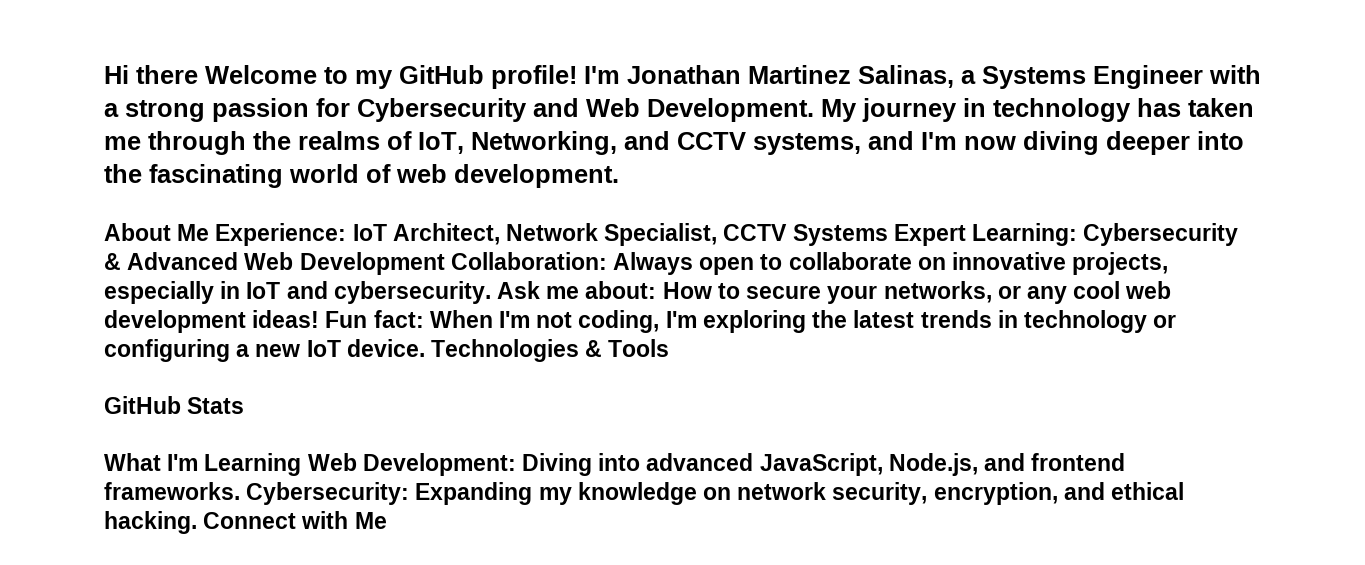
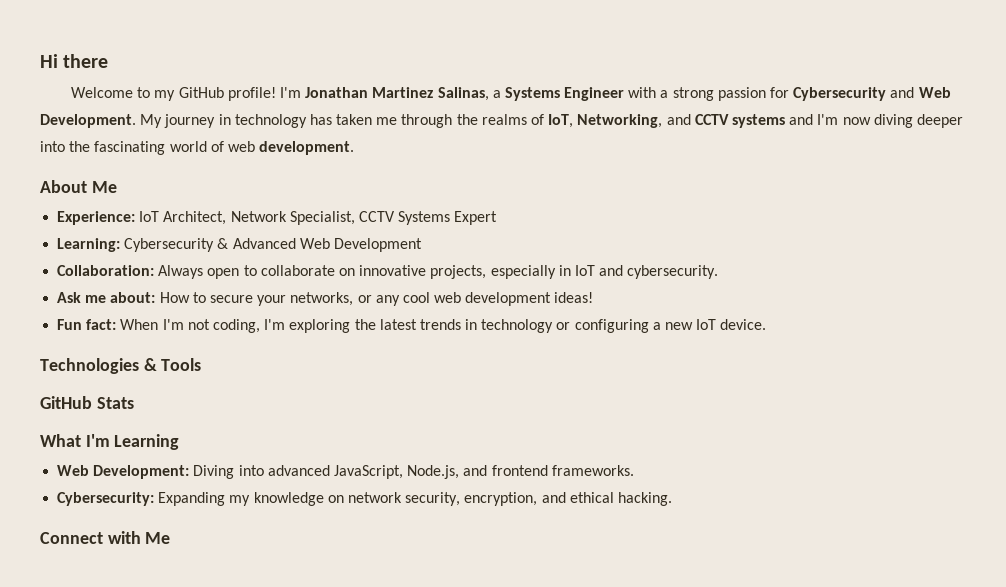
(198, 74) none -> (109, 61) //
[753,133,861,155] systems, -> [731,114,785,128] systems
(210, 232) none -> (117, 187) //
(966, 235) none -> (498, 218) //
(445, 263) none -> (422, 245) //
(491, 292) none -> (719, 272) //
(320, 319) none -> (594, 297) //
(425, 348) none -> (767, 324) //
(302, 464) none -> (180, 442) //
(240, 491) none -> (634, 470) //
(197, 522) none -> (672, 499) //

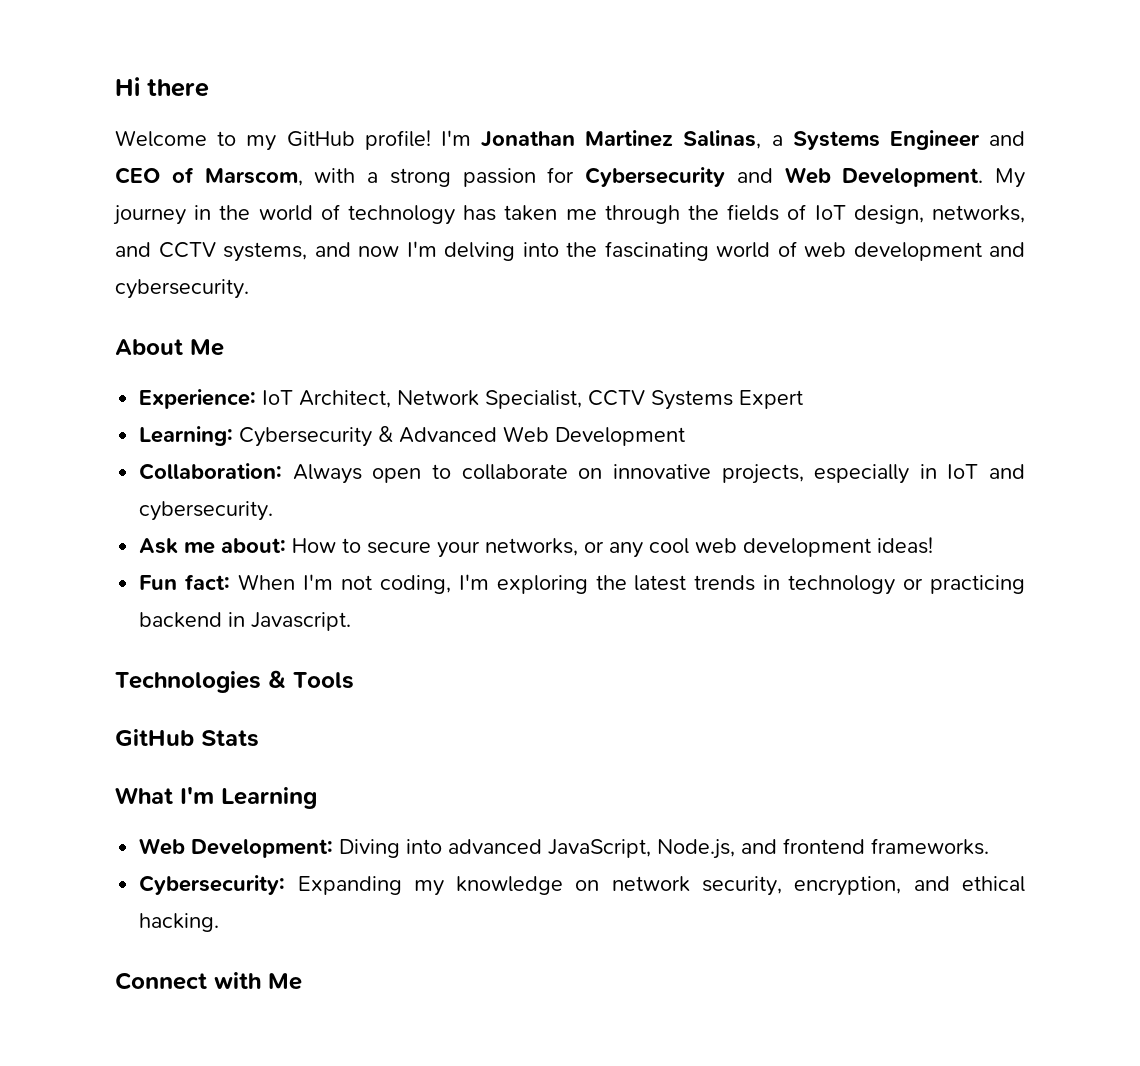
(625, 94) none -> [988,131,1025,146] [115,167,303,186] and CEO of Marscom,
(231, 119) none -> [219,204,340,221] the world of
[481,114,963,128] realms of IoT, Networking, and CCTV systems and I'm now diving deeper -> [727,204,1026,224] [115,241,515,262] fields of IoT design, networks, and CCTV systems, and now I'm delving
[259,141,355,155] development. -> [853,242,1025,261] [115,279,249,299] development and cybersecurity.
[574,319,767,333] configuring a new IoT device. -> [929,575,1025,594] [139,612,352,631] practicing backend in Javascript.

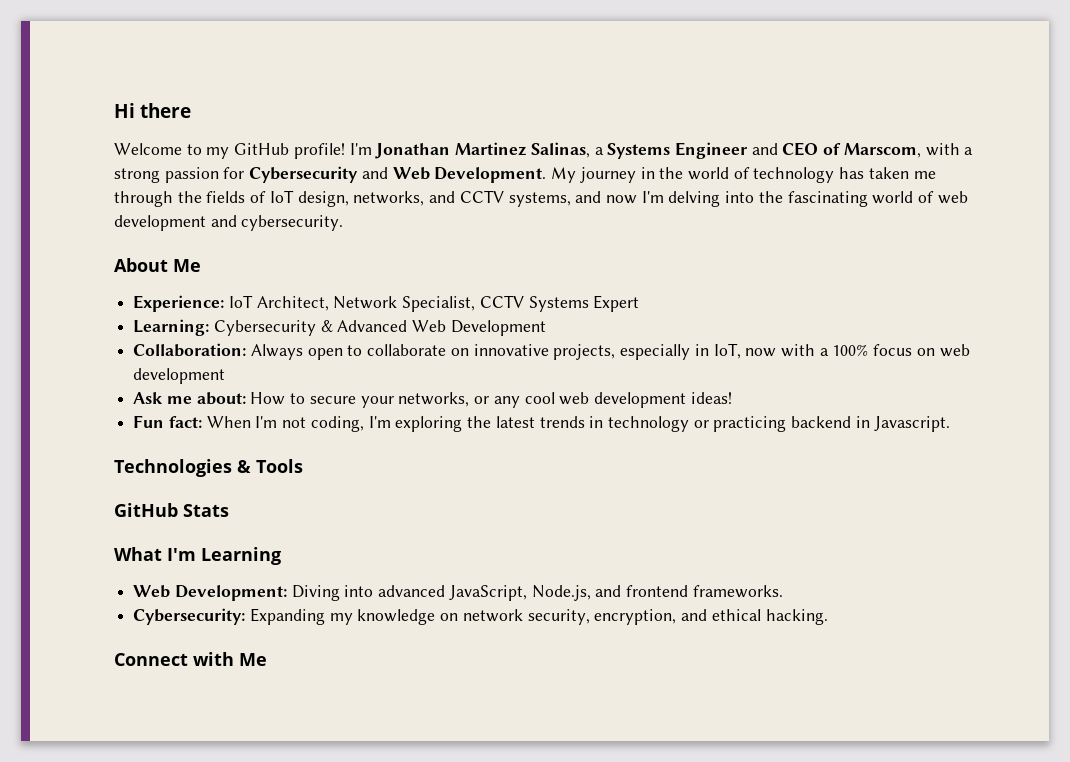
[947,464,1025,479] [139,501,274,521] IoT and cybersecurity. -> [713,343,970,359] [133,368,226,384] IoT, now with a 100% focus on web development

